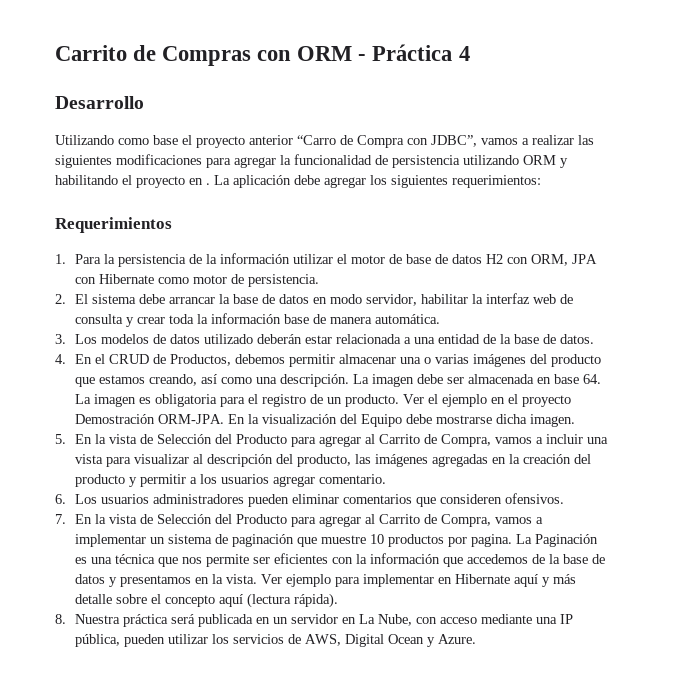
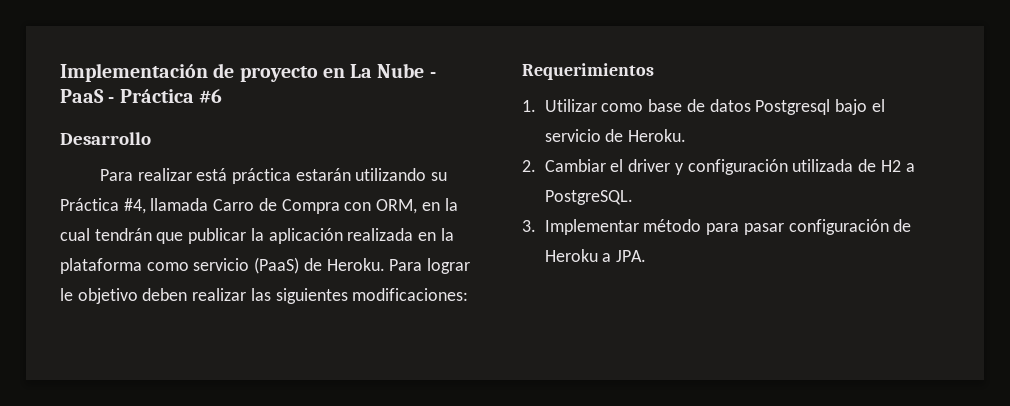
[55,45,353,66] Carrito de Compras con ORM -> [60,63,436,82] [60,89,104,103] Implementación de proyecto en La Nube - PaaS
[458,46,470,61] 4 -> [198,89,222,103] #6
[55,135,594,148] [55,154,568,168] [55,175,541,188] [55,217,172,233] [55,253,598,267] [75,274,320,287] [55,293,574,306] [75,313,441,327] [55,334,595,344] [55,354,602,367] [75,374,602,387] [75,394,572,407] [75,414,576,427] [55,434,609,447] [75,454,592,467] [75,474,387,487] [55,493,565,507] [55,514,544,527] [75,534,599,547] [75,553,606,567] [75,574,577,587] [75,593,339,608] [55,614,574,627] [75,634,477,647] Utilizando como base el proyecto anterior “Carro de Compra con JDBC”, vamos a realizar las siguientes modificaciones para agregar la funcionalidad de persistencia utilizando ORM y habilitando el proyecto en . La aplicación debe agregar los siguientes requerimientos: // Requerimientos // 1. Para la persistencia de la información utilizar el motor de base de datos H2 con ORM, JPA con Hibernate como motor de persistencia. // 2. El sistema debe arrancar la base de datos en modo servidor, habilitar la interfaz web de consulta y crear toda la información base de manera automática. // 3. Los modelos de datos utilizado deberán estar relacionada a una entidad de la base de datos. // 4. En el CRUD de Productos, debemos permitir almacenar una o varias imágenes del producto que estamos creando, así como una descripción. La imagen debe ser almacenada en base 64. La imagen es obligatoria para el registro de un producto. Ver el ejemplo en el proyecto Demostración ORM-JPA. En la visualización del Equipo debe mostrarse dicha imagen. // 5. En la vista de Selección del Producto para agregar al Carrito de Compra, vamos a incluir una vista para visualizar al descripción del producto, las imágenes agregadas en la creación del producto y permitir a los usuarios agregar comentario. // 6. Los usuarios administradores pueden eliminar comentarios que consideren ofensivos. // 7. En la vista de Selección del Producto para agregar al Carrito de Compra, vamos a implementar un sistema de paginación que muestre 10 productos por pagina. La Paginación es una técnica que nos permite ser eficientes con la información que accedemos de la base de datos y presentamos en la vista. Ver ejemplo para implementar en Hibernate aquí y más detalle sobre el concepto aquí (lectura rápida). // 8. Nuestra práctica será publicada en un servidor en La Nube, con acceso mediante una IP pública, pueden utilizar los servicios de AWS, Digital Ocean y Azure. -> [99,168,448,184] [60,198,458,214] [60,228,454,244] [60,257,471,274] [60,288,469,304] [522,63,654,80] [522,99,885,115] [544,129,687,142] [522,159,915,175] [544,190,633,205] [522,219,912,235] [544,249,647,262] Para realizar está práctica estarán utilizando su Práctica #4, llamada Carro de Compra con ORM, en la cual tendrán que publicar la aplicación realizada en la plataforma como servicio (PaaS) de Heroku. Para lograr le objetivo deben realizar las siguientes modificaciones: // Requerimientos // 1. Utilizar como base de datos Postgresql bajo el servicio de Heroku. // 2. Cambiar el driver y configuración utilizada de H2 a PostgreSQL. // 3. Implementar método para pasar configuración de Heroku a JPA.

